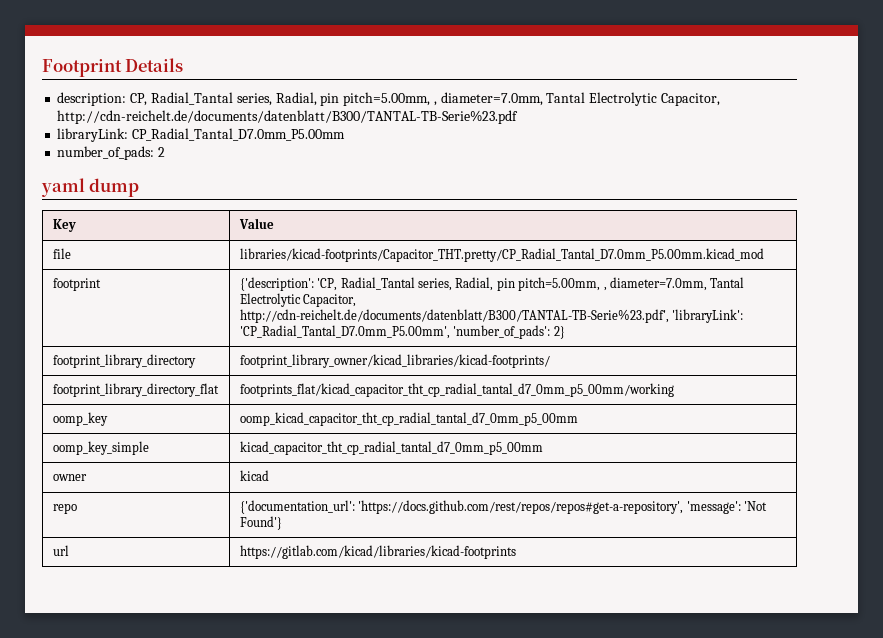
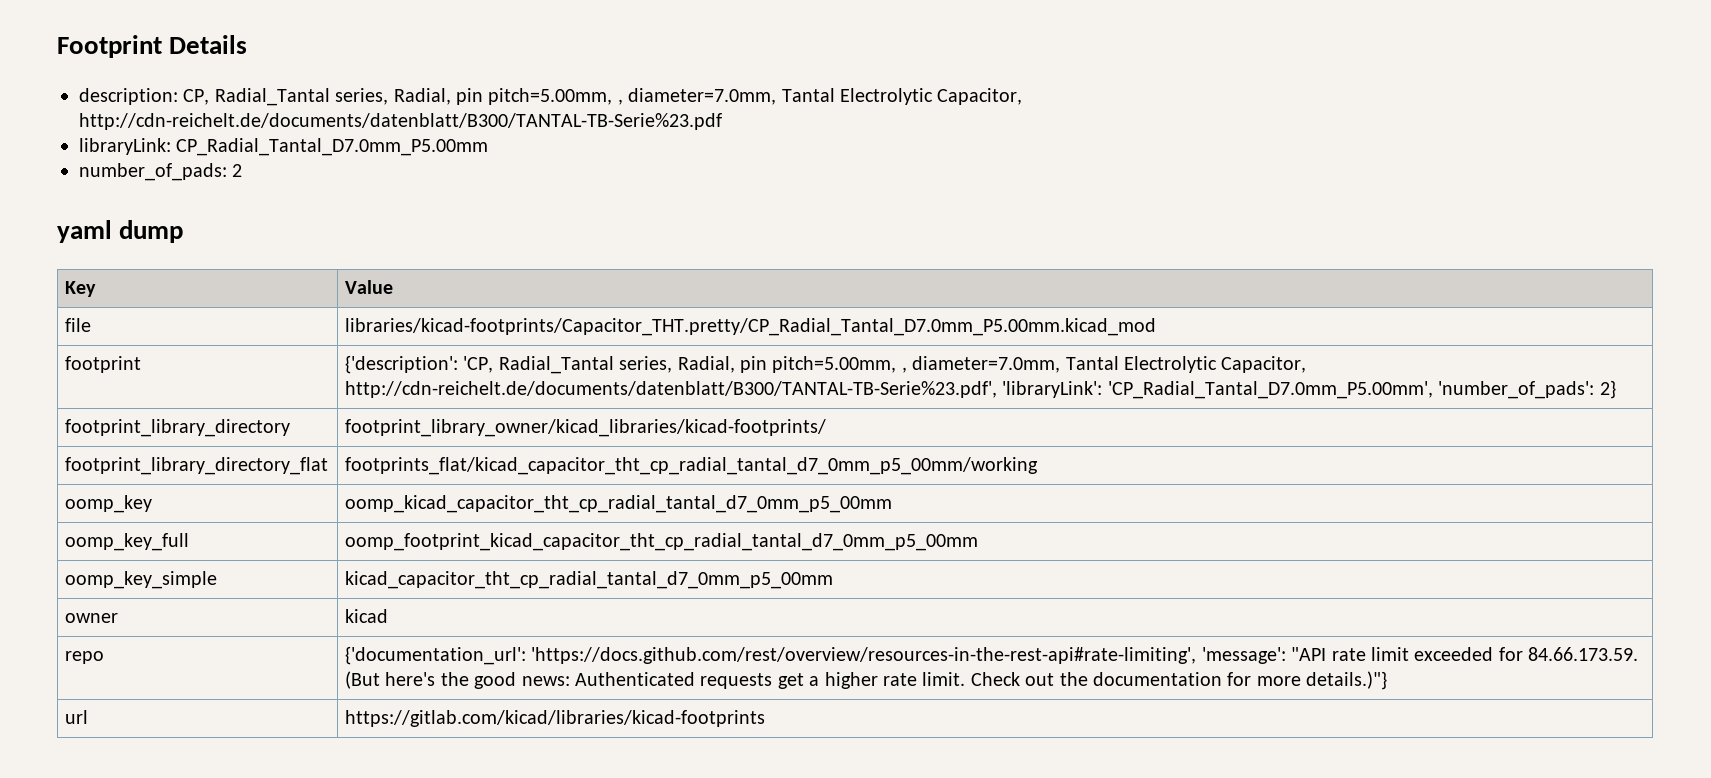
(578, 419) none -> [65,533,190,551] [345,533,979,551] // oomp_key_full | oomp_footprint_kicad_capacitor_tht_cp_radial_tantal_d7_0mm_p5_00mm
[358,500,768,514] [239,516,282,530] 'https://docs.github.com/rest/repos/repos#get-a-repository', 'message': 'Not Found'} -> [531,647,1639,664] [345,671,1388,690] 'https://docs.github.com/rest/overview/resources-in-the-rest-api#rate-limiting', 'message': "API rate limit exceeded for 84.66.173.59. (But here's the good news: Authenticated requests get a higher rate limit. Check out the documentation for more details.)"}

